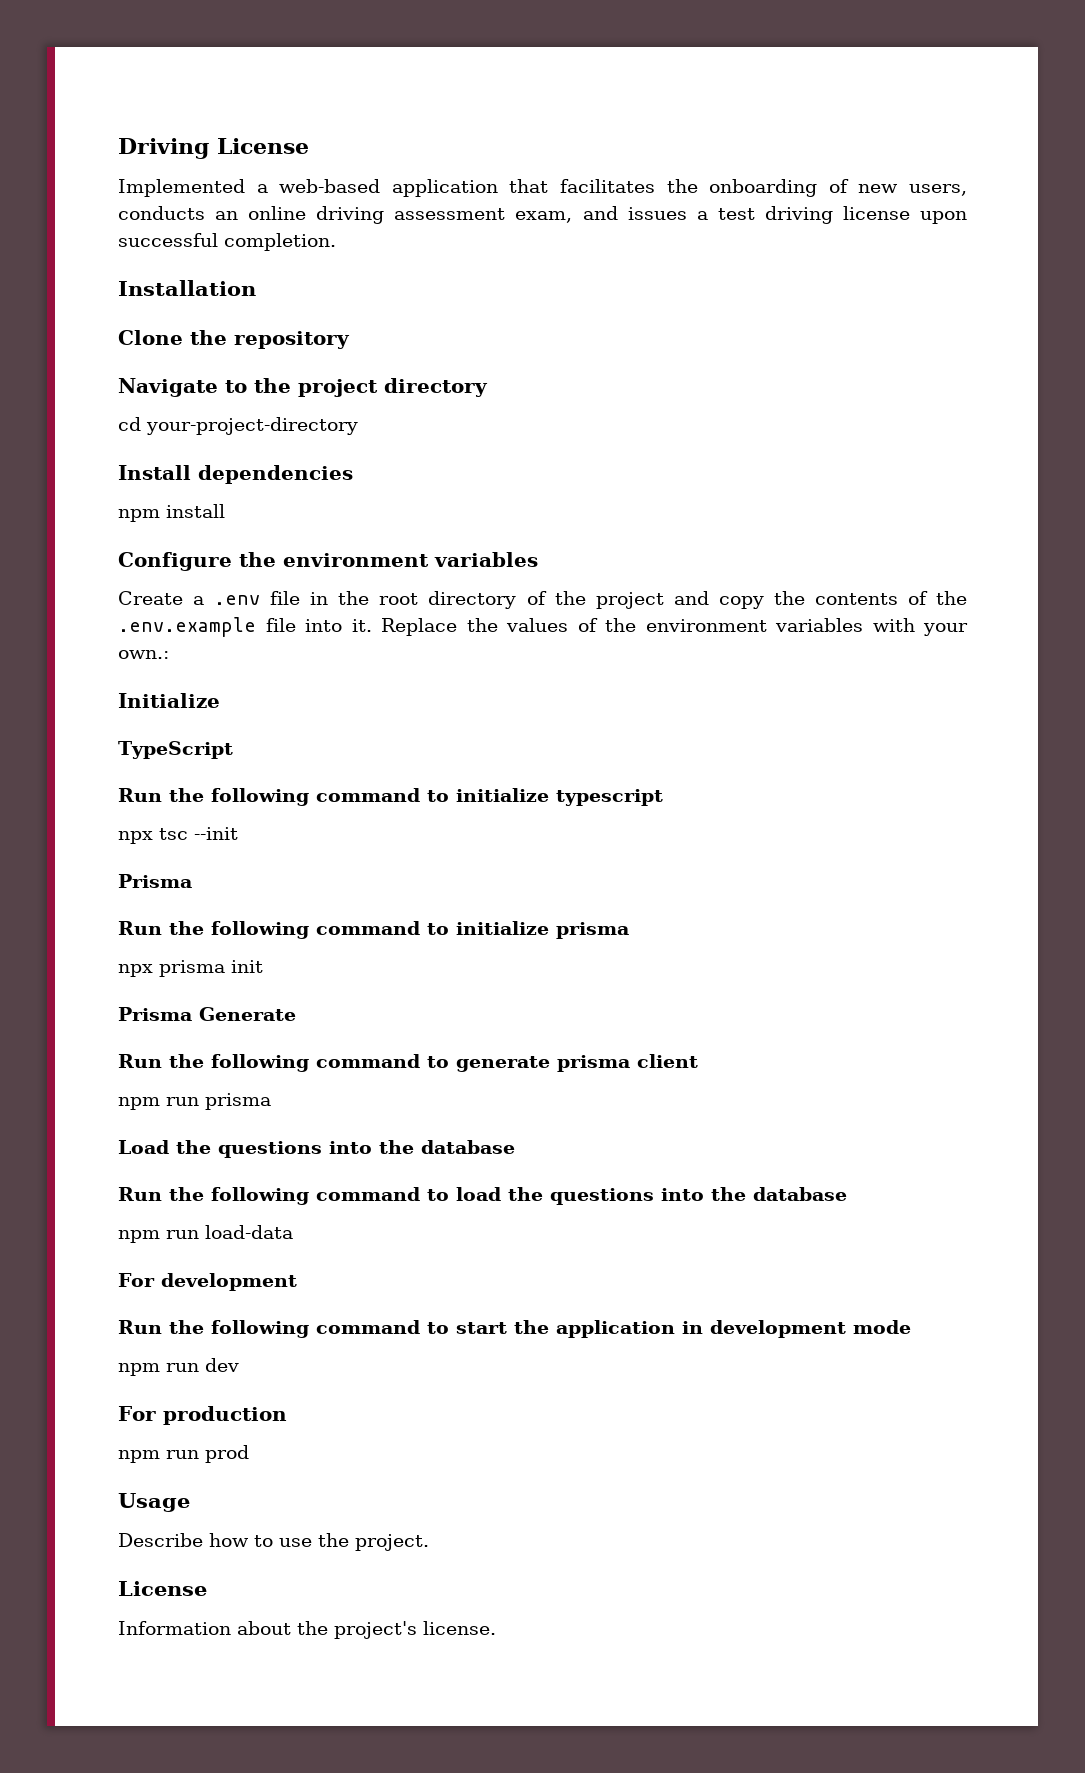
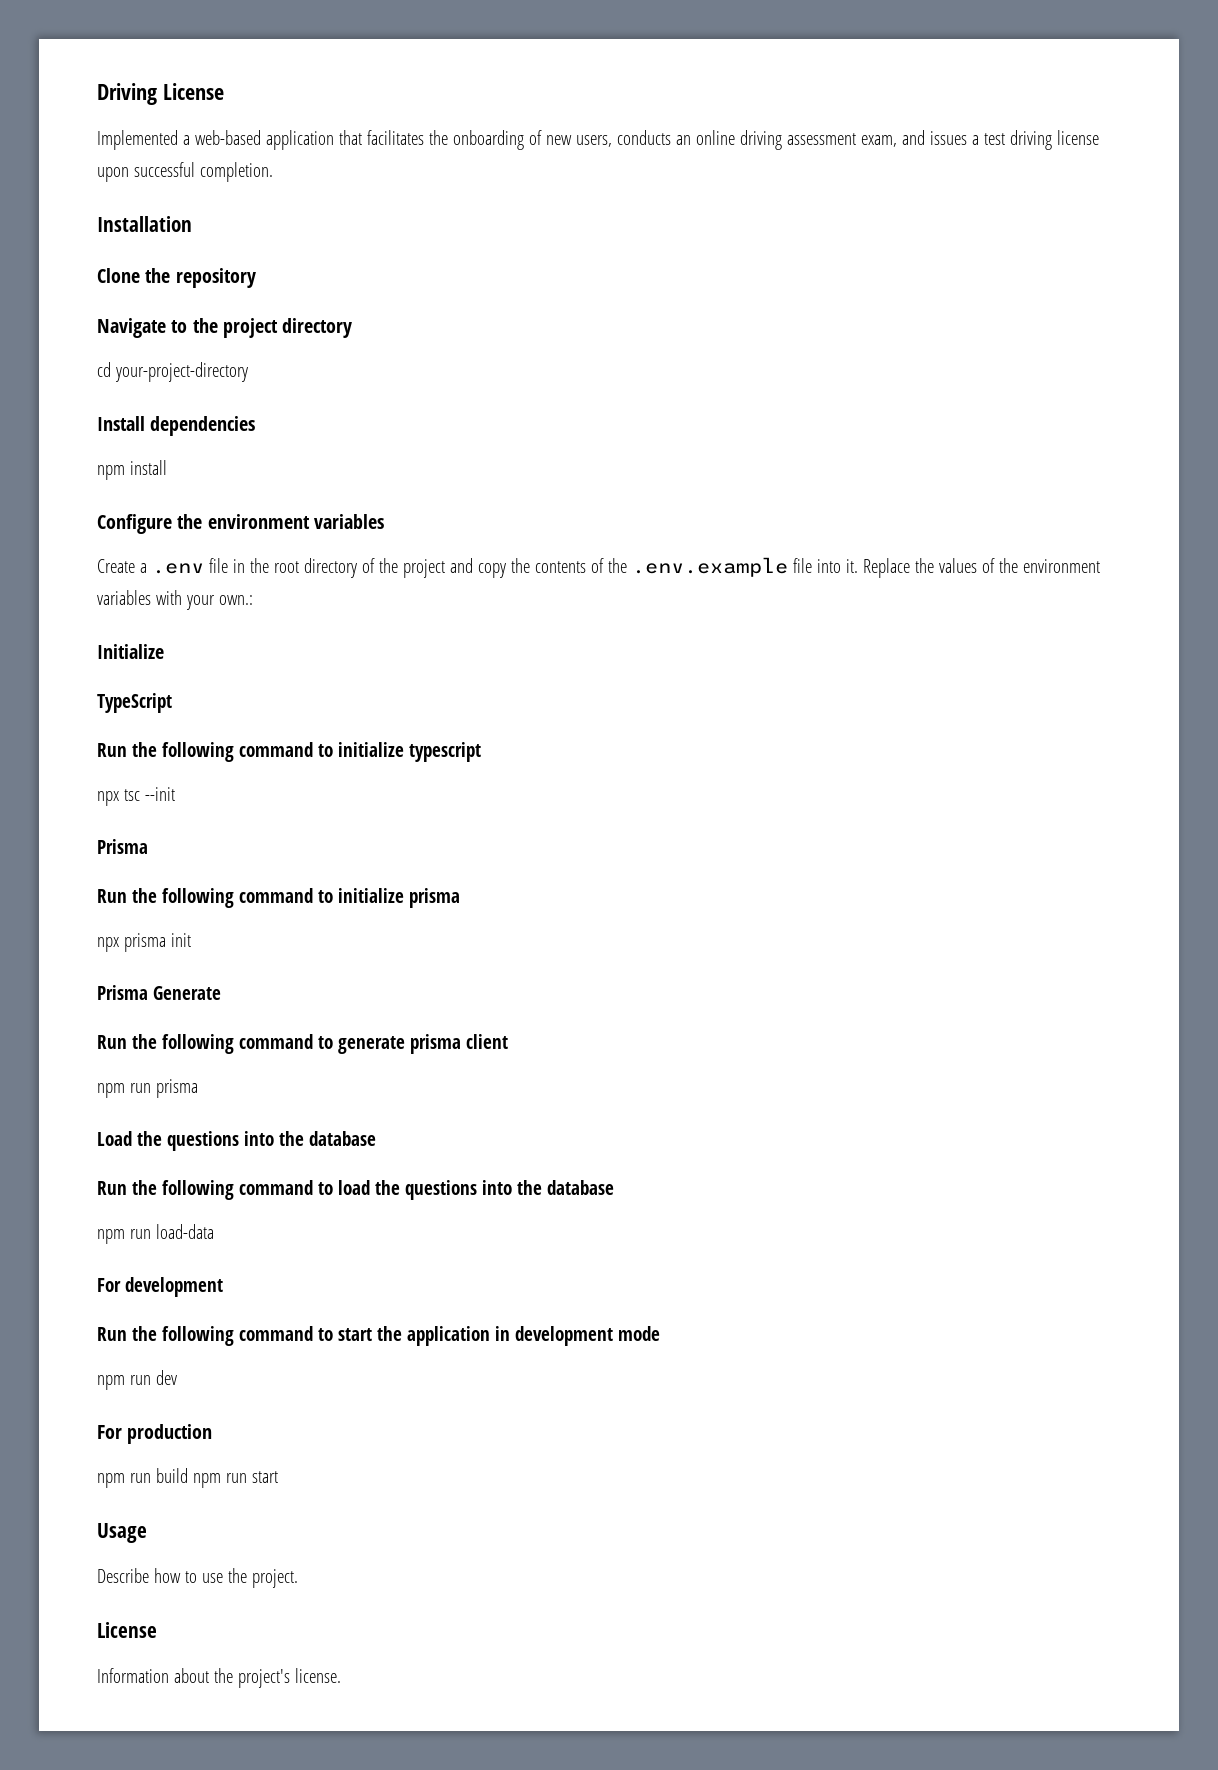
[205,1445,249,1463] prod -> [155,1468,278,1488] build npm run start

